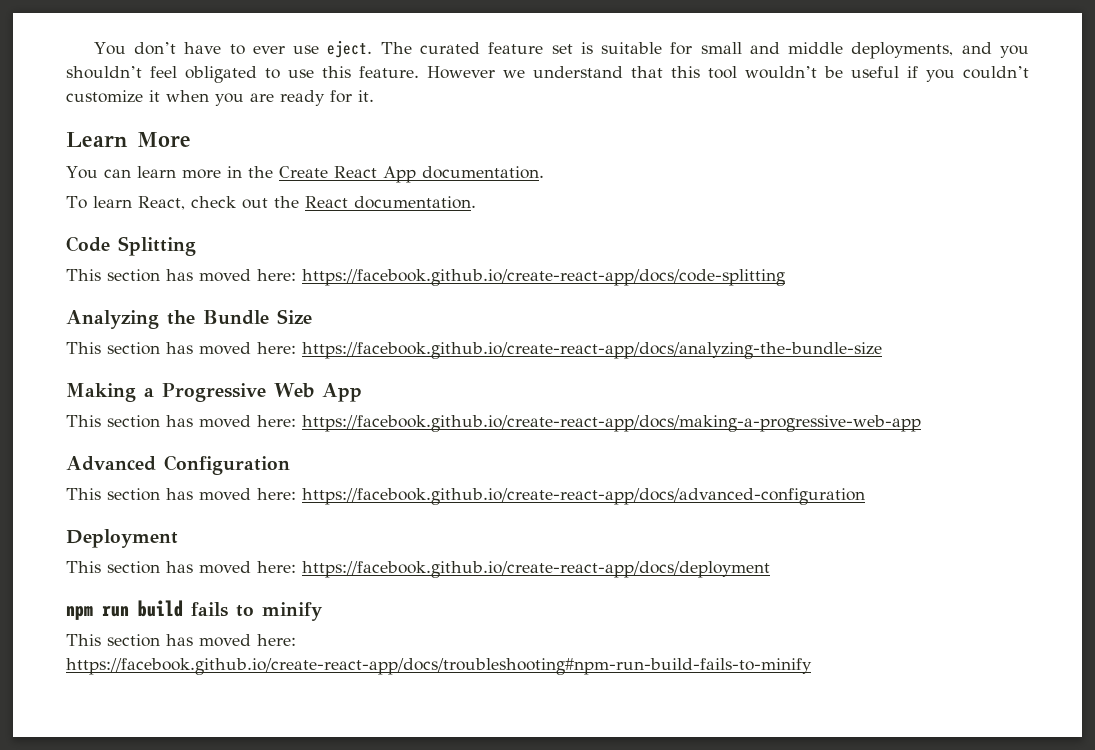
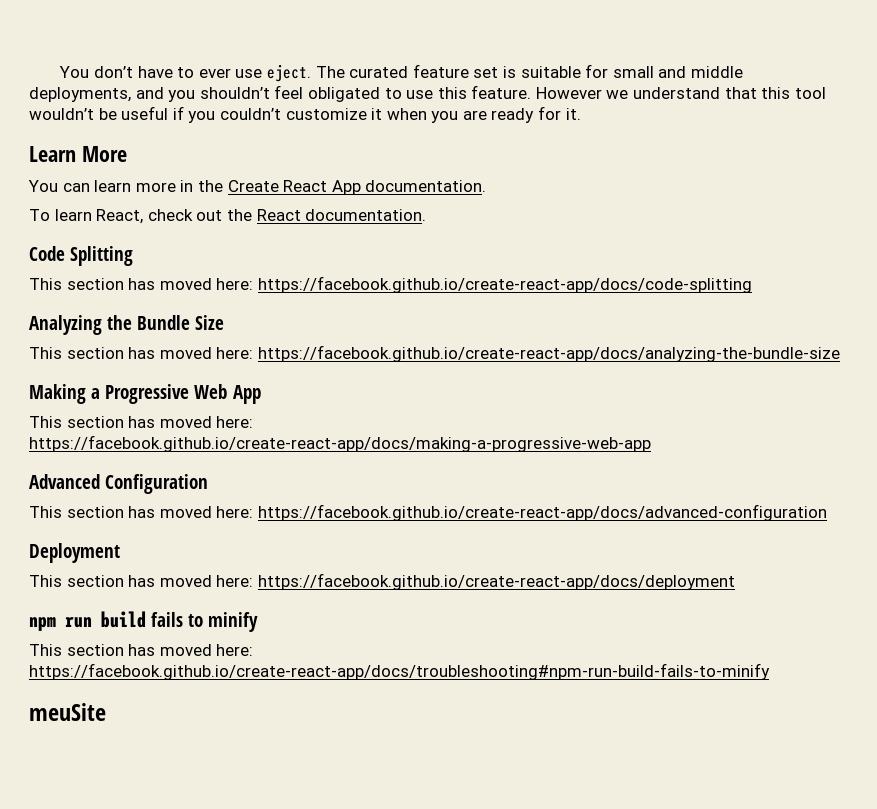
(812, 666) none -> [29,703,106,721] // meuSite

